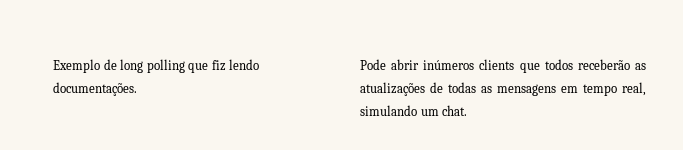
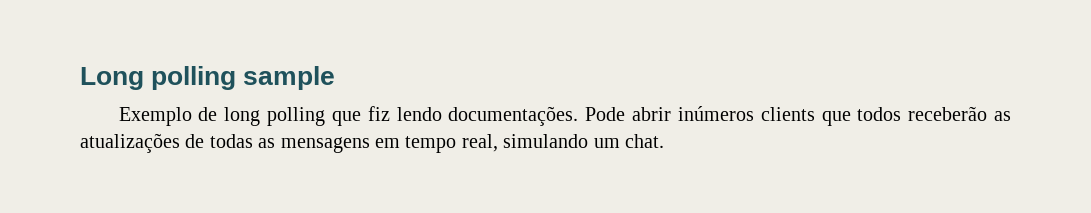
(53, 66) none -> [80,66,336,90] Long polling sample //
(137, 89) // -> (579, 116) none

